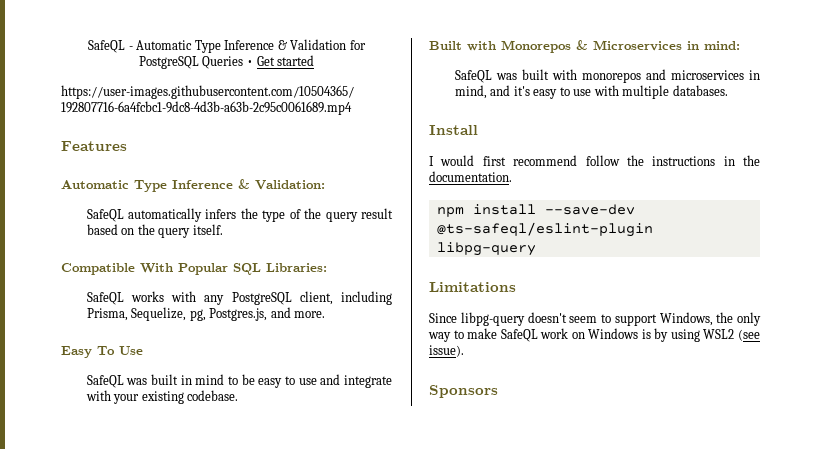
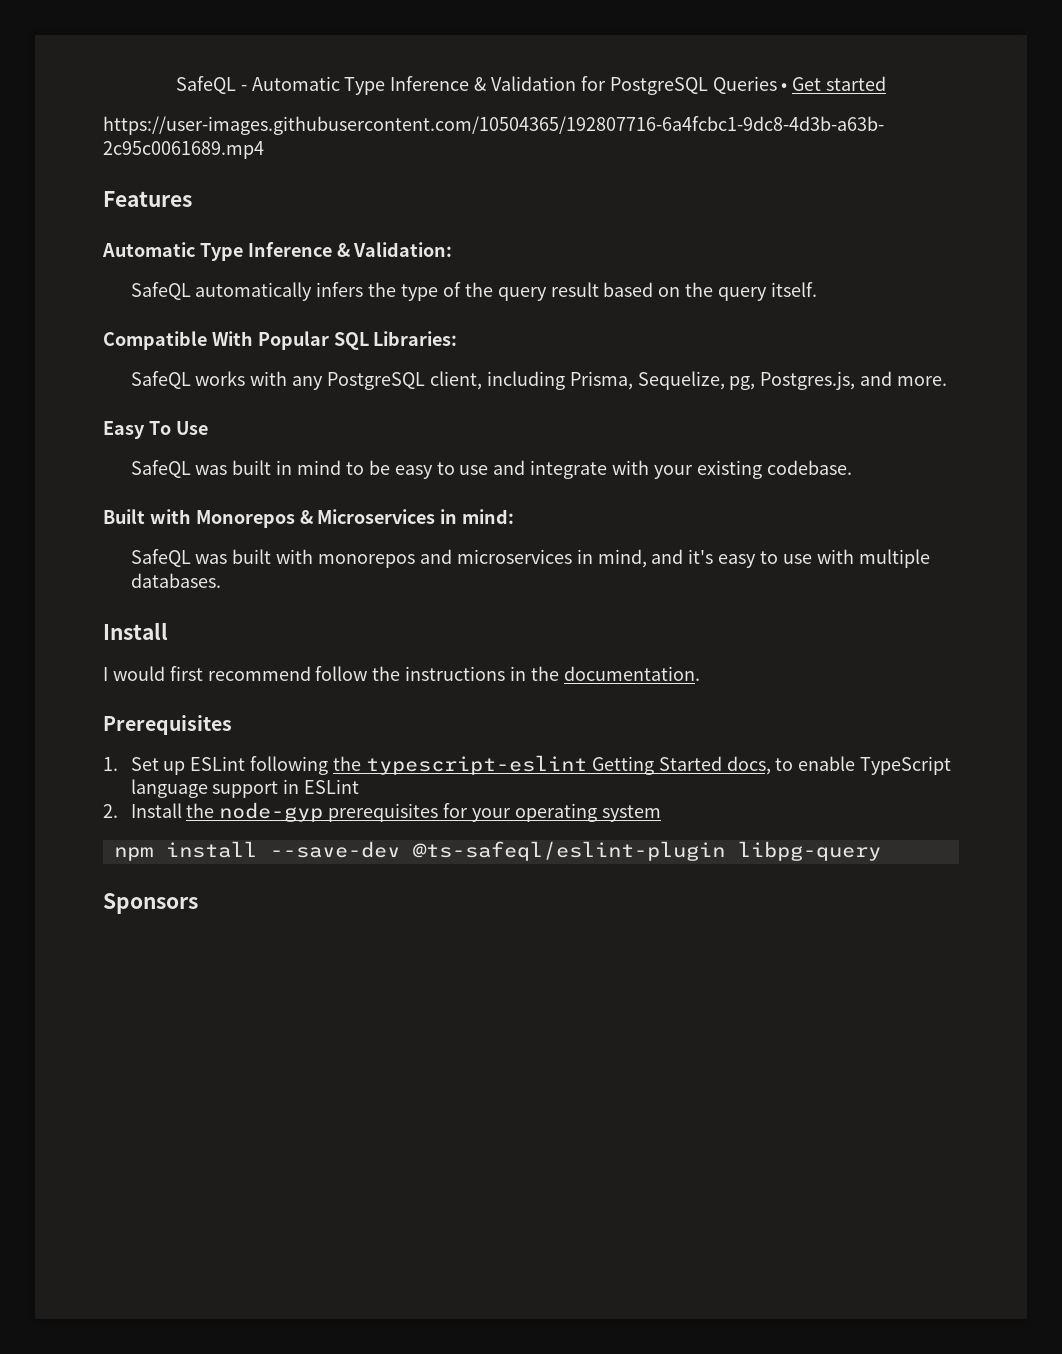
(512, 176) none -> [103,715,232,735] [103,755,952,775] [130,779,360,798] [103,802,661,822] // Prerequisites // 1. Set up ESLint following the typescript-eslint Getting Started docs, to enable TypeScript language support in ESLint // 2. Install the node-gyp prerequisites for your operating system
[429,282,516,292] [429,312,761,326] [428,328,760,342] [429,345,464,357] // Limitations // Since libpg-query doesn't seem to support Windows, the only way to make SafeQL work on Windows is by using WSL2 (see issue). -> (881, 851) none

